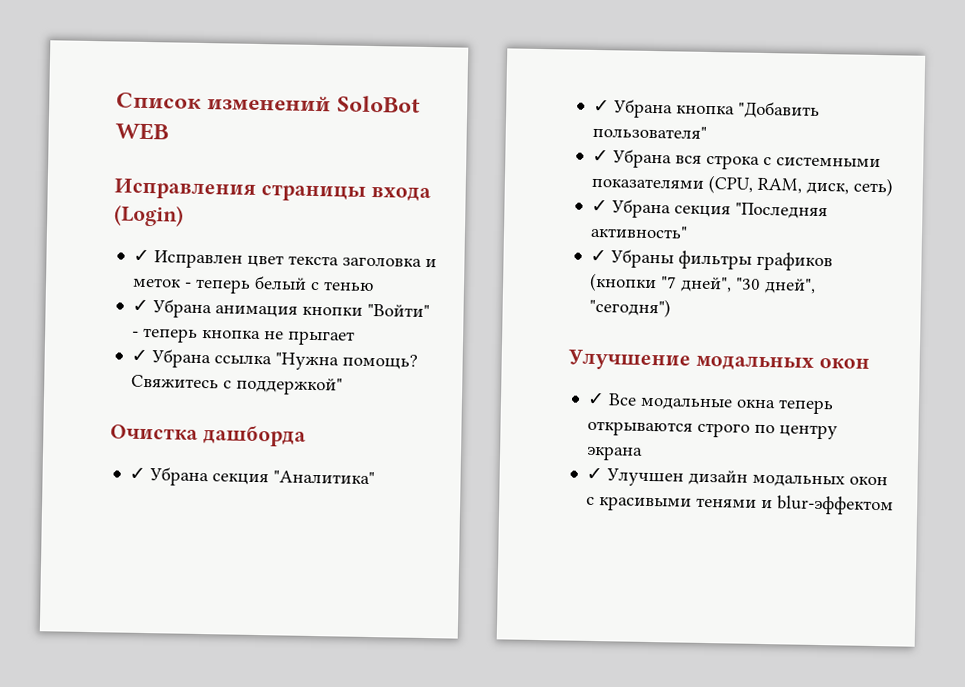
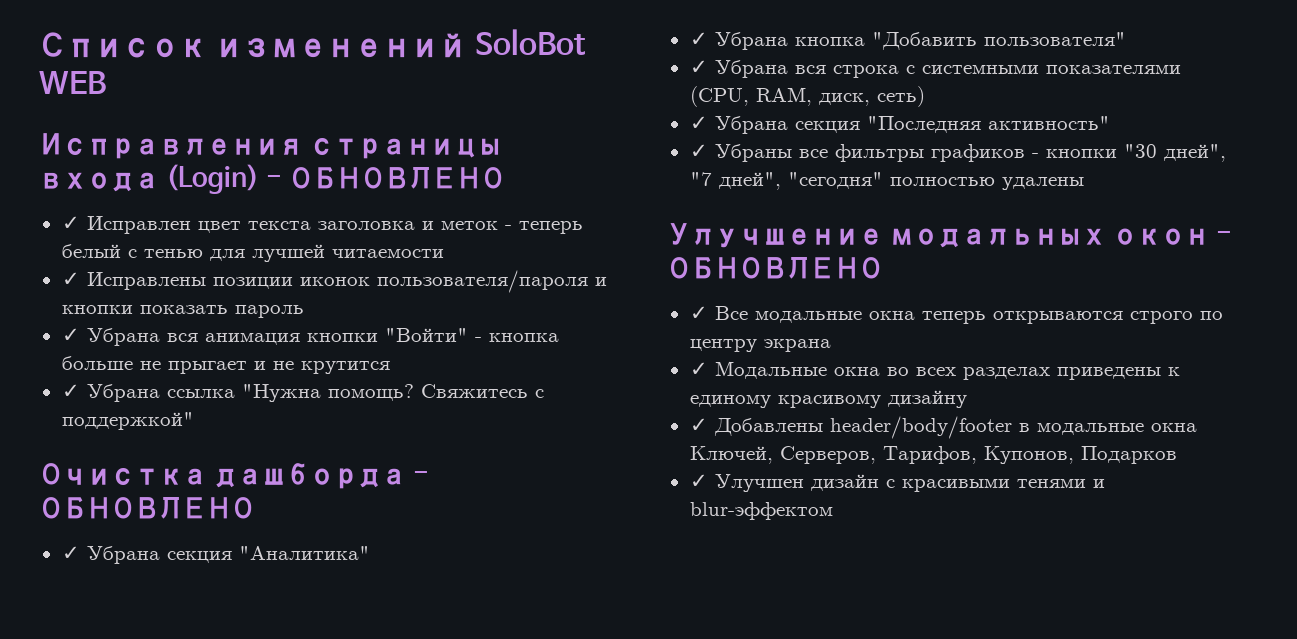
(184, 215) none -> [266,167,506,189] - ОБНОВЛЕНО
[132,299,213,319] // ✓ Убрана -> [209,244,444,262] [61,270,607,293] [61,305,304,318] [61,328,198,346] для лучшей читаемости // ✓ Исправлены позиции иконок пользователя/пароля и кнопки показать пароль // ✓ Убрана вся
[142,327,262,343] теперь кнопка -> [488,333,559,342] [61,356,133,370] кнопка больше
(356, 338) none -> [253,361,390,374] и не крутится
(306, 436) none -> [413,471,430,482] [39,497,255,519] - ОБНОВЛЕНО
(675, 259) none -> [798,149,828,158] все
[589,272,817,294] [589,297,672,318] (кнопки "7 дней", "30 дней", "сегодня") -> [1031,144,1226,162] [689,172,1084,190] - кнопки "30 дней", "7 дней", "сегодня" полностью удалены
(870, 363) none -> [1216,231,1233,242] [667,257,883,279] - ОБНОВЛЕНО
(644, 453) none -> [689,361,1180,380] [689,390,967,408] [689,416,1197,439] [689,446,1177,464] // ✓ Модальные окна во всех разделах приведены к единому красивому дизайну // ✓ Добавлены header/body/footer в модальные окна Ключей, Серверов, Тарифов, Купонов, Подарков
[752,473,889,488] модальных окон -> (879, 482) none

